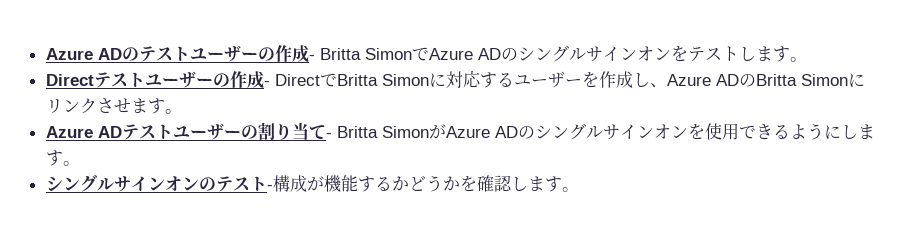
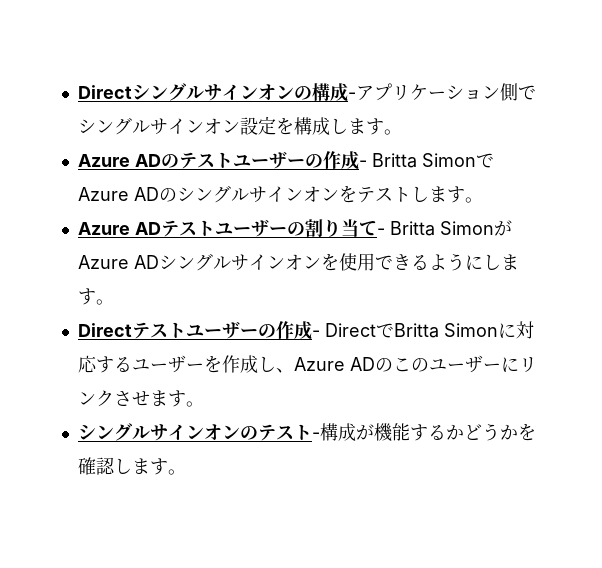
(45, 54) none -> [77,83,536,102] [77,116,402,135] Directシングルサインオンの構成-アプリケーション側でシングルサインオン設定を構成します。 //
(807, 59) none -> [77,219,512,237] [77,253,519,271] [77,288,114,305] // Azure ADテストユーザーの割り当て- Britta SimonがAzure ADシングルサインオンを使用できるようにします。
[755,74,848,86] Britta Simon -> [392,355,501,373] このユーザー
[45,122,875,140] [45,150,80,166] // Azure ADテストユーザーの割り当て- Britta SimonがAzure ADのシングルサインオンを使用できるようにします。 -> (204, 404) none

